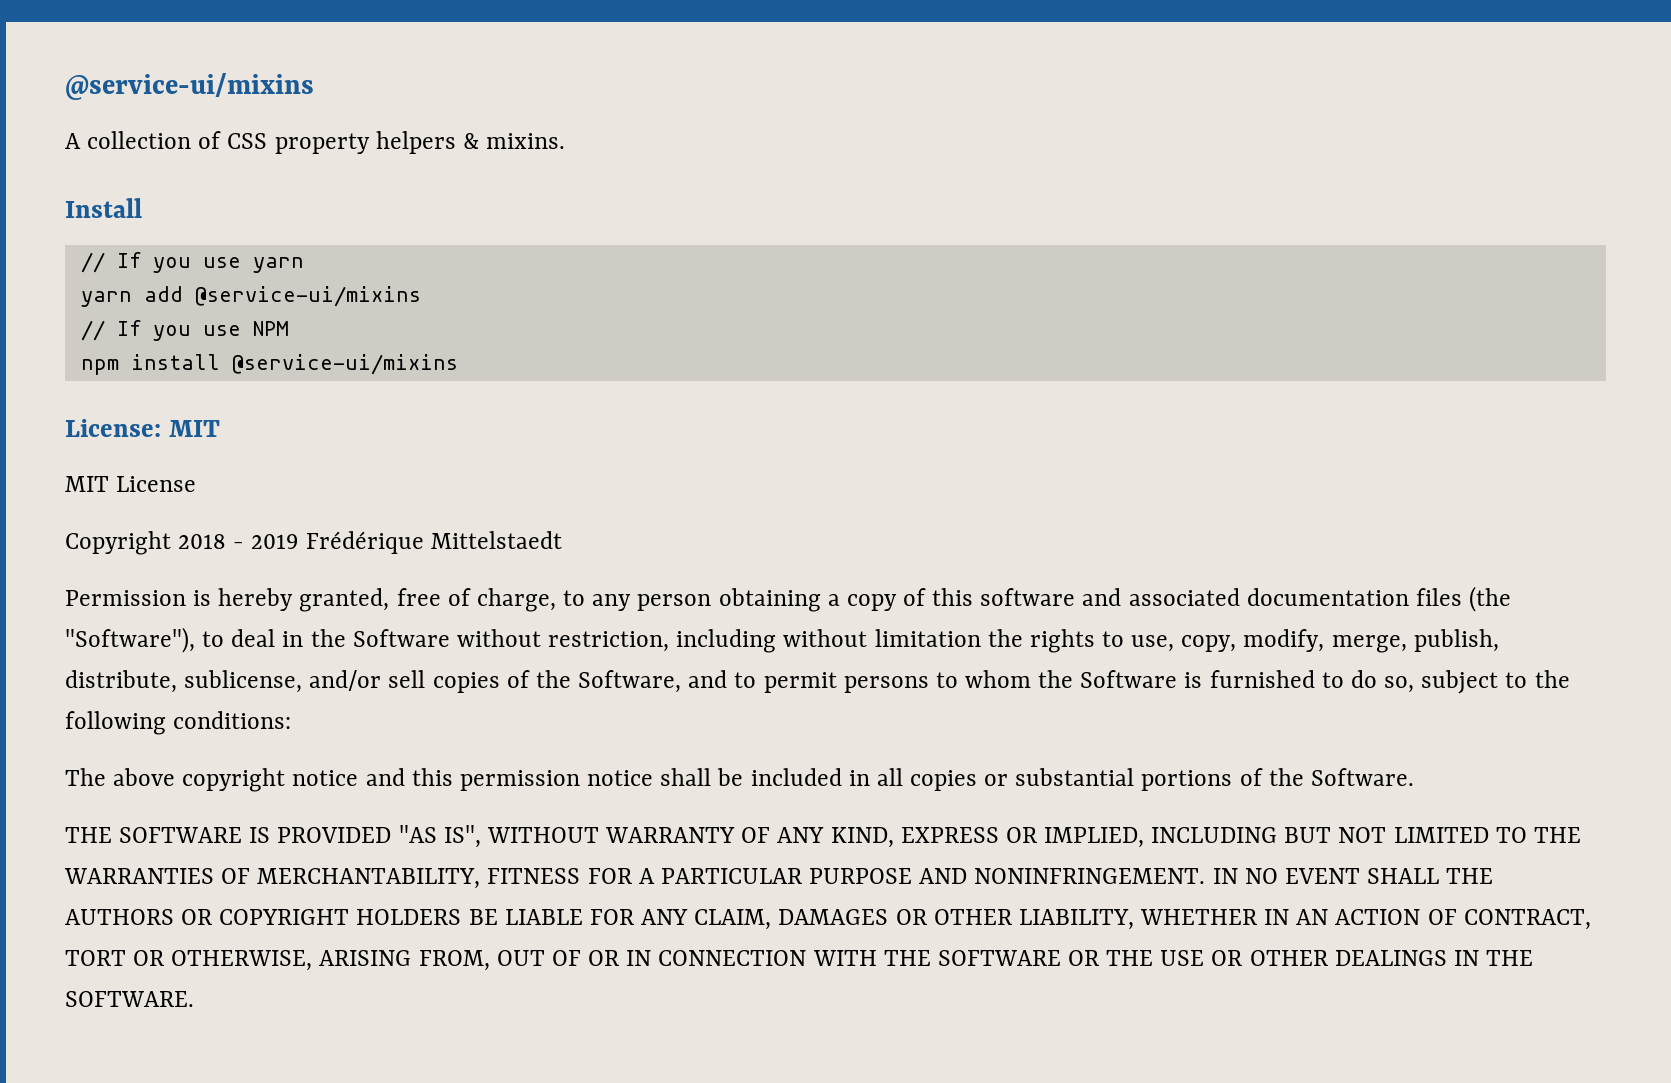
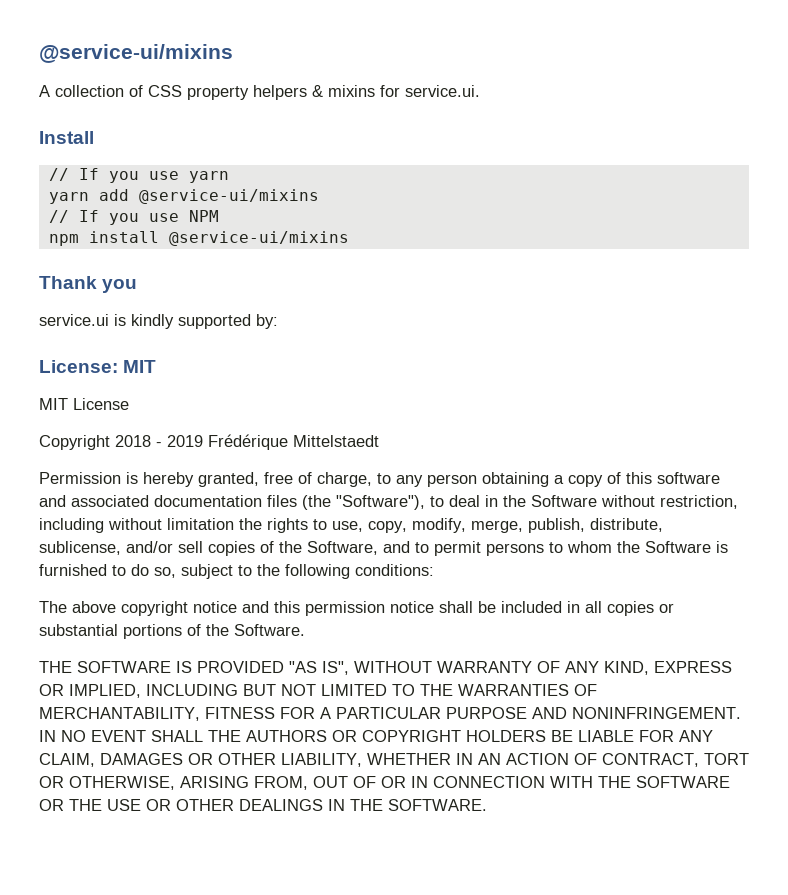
[486,133,566,149] mixins. -> [328,85,480,97] mixins for service.ui.
(458, 364) none -> [39,276,138,293] [39,314,278,329] // Thank you // service.ui is kindly supported by:

